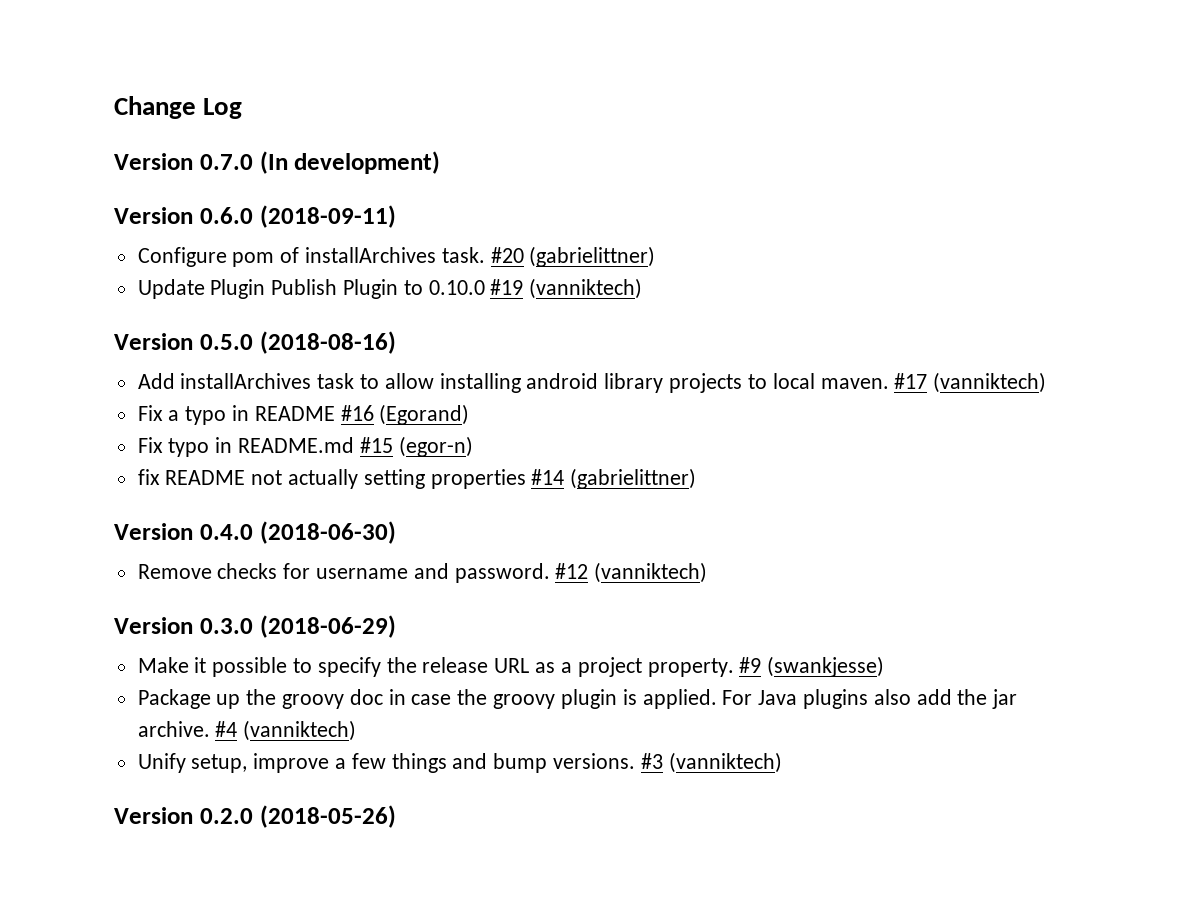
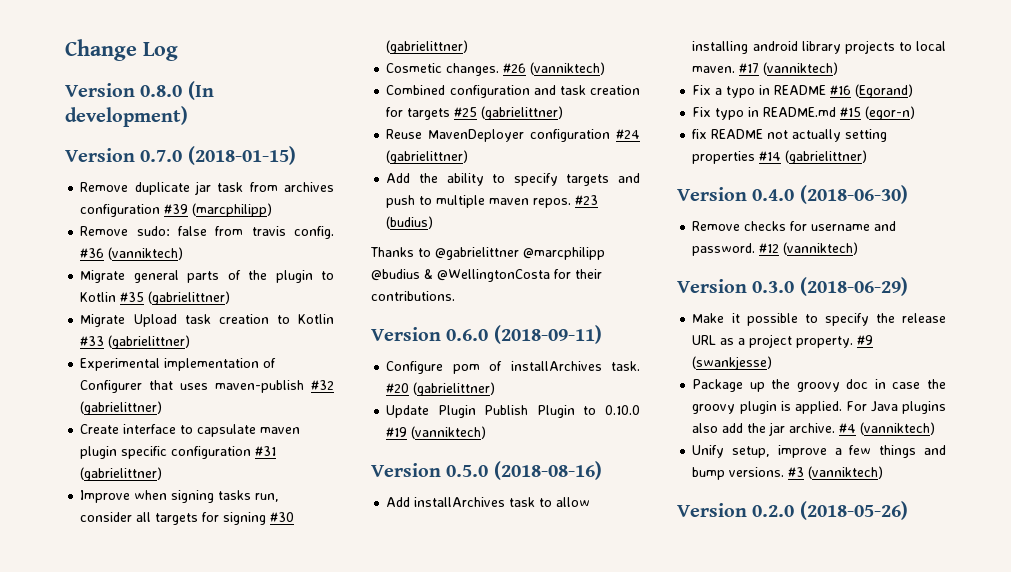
[199,154,253,170] 0.7.0 -> [140,85,183,97] 0.8.0
(441, 162) none -> [65,146,296,165] [80,181,334,195] [80,203,273,217] [80,226,334,239] [80,247,184,260] [80,270,334,283] [80,291,231,305] [80,314,334,327] [80,335,191,349] [80,358,277,371] [80,380,334,393] [80,401,163,415] [80,424,301,437] [80,446,277,459] [80,467,163,481] [80,490,280,503] [80,512,295,525] [386,40,469,54] [386,62,606,76] [386,85,640,98] [386,106,564,120] [386,129,640,142] [386,150,469,164] [386,173,640,186] [386,195,599,208] [386,216,434,229] [370,247,605,260] [371,269,602,282] [371,291,455,301] // Version 0.7.0 (2018-01-15) // Remove duplicate jar task from archives configuration #39 (marcphilipp) // Remove sudo: false from travis config. #36 (vanniktech) // Migrate general parts of the plugin to Kotlin #35 (gabrielittner) // Migrate Upload task creation to Kotlin #33 (gabrielittner) // Experimental implementation of Configurer that uses maven-publish #32 (gabrielittner) // Create interface to capsulate maven plugin specific configuration #31 (gabrielittner) // Improve when signing tasks run, consider all targets for signing #30 (gabrielittner) // Cosmetic changes. #26 (vanniktech) // Combined configuration and task creation for targets #25 (gabrielittner) // Reuse MavenDeployer configuration #24 (gabrielittner) // Add the ability to specify targets and push to multiple maven repos. #23 (budius) // Thanks to @gabrielittner @marcphilipp @budius & @WellingtonCosta for their contributions.

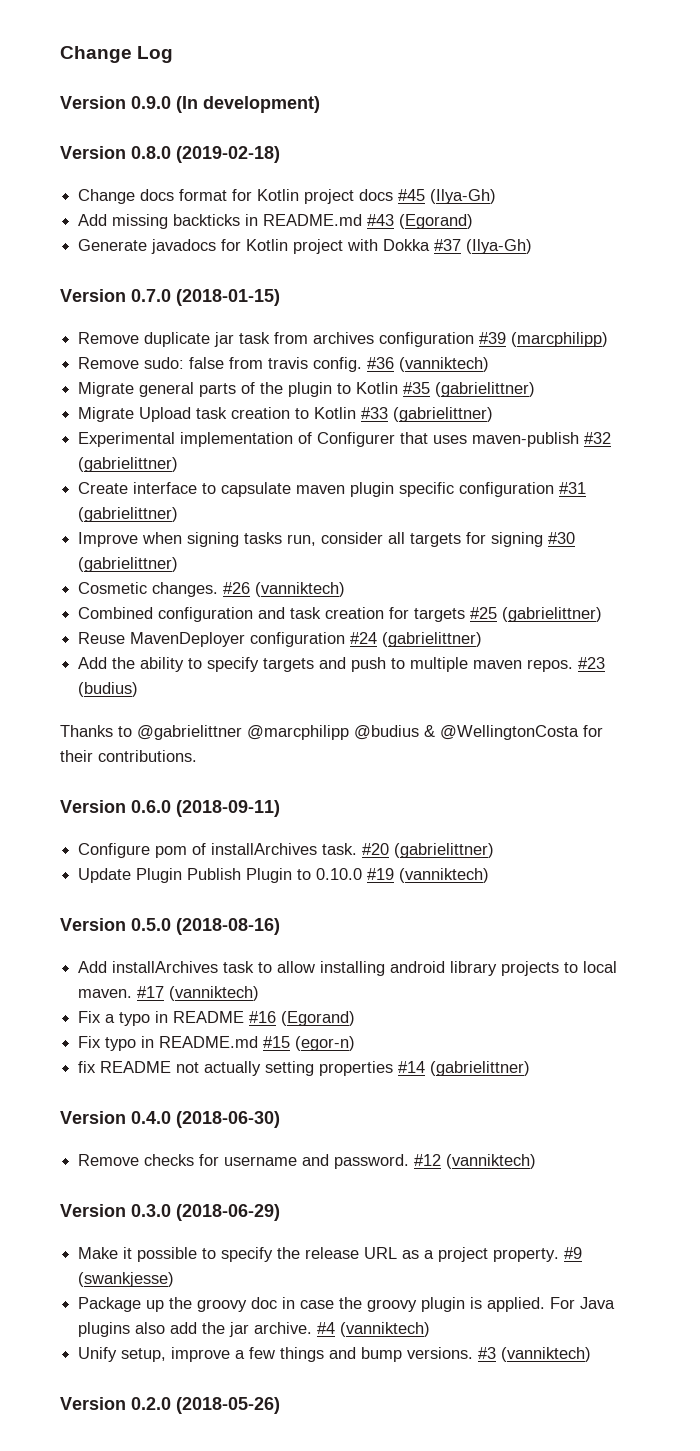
[140,85,183,97] 0.8.0 -> [131,96,171,109] 0.9.0
(188, 116) none -> [60,146,280,163] [78,189,497,204] [78,214,474,229] [78,239,533,254] // Version 0.8.0 (2019-02-18) // Change docs format for Kotlin project docs #45 (Ilya-Gh) // Add missing backticks in README.md #43 (Egorand) // Generate javadocs for Kotlin project with Dokka #37 (Ilya-Gh)

